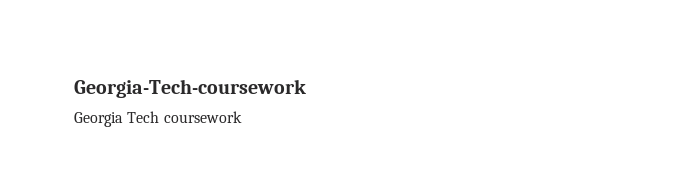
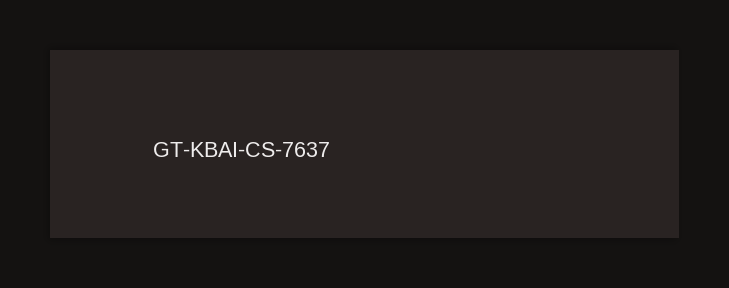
[74,79,306,98] [74,111,242,127] Georgia-Tech-coursework // Georgia Tech coursework -> [153,142,330,157] GT-KBAI-CS-7637

